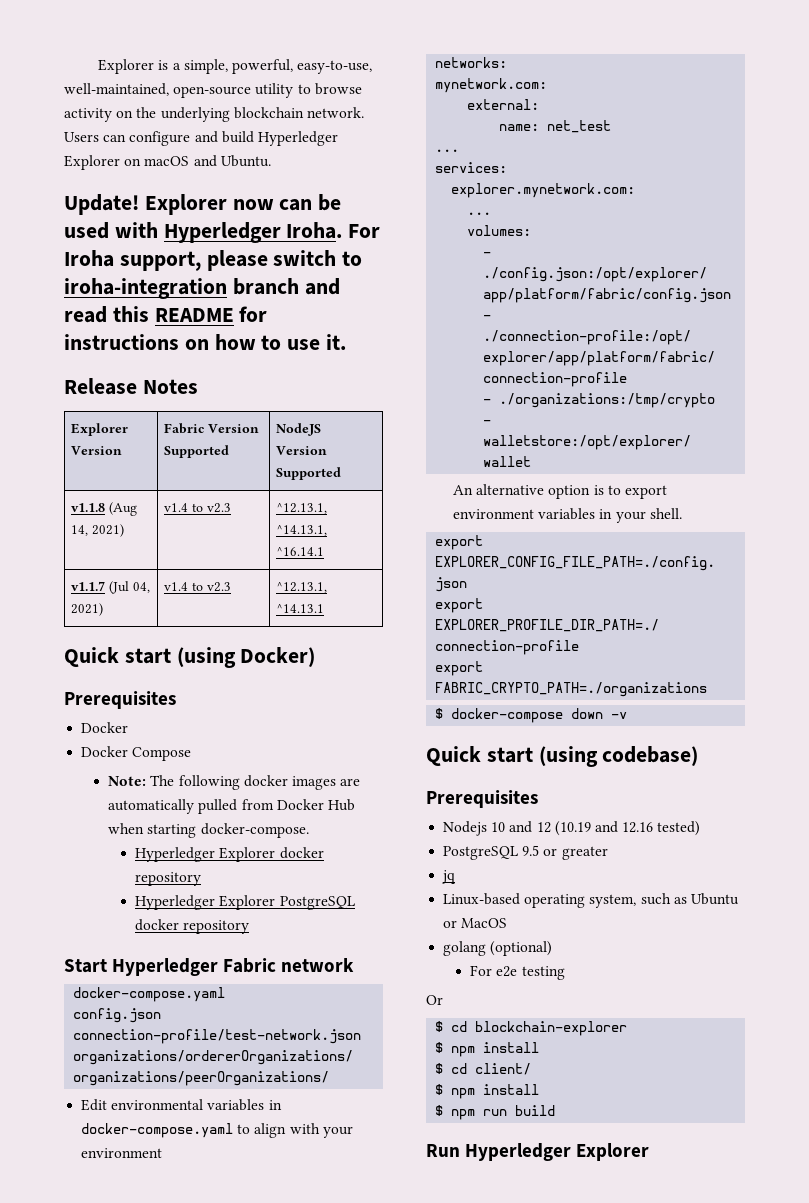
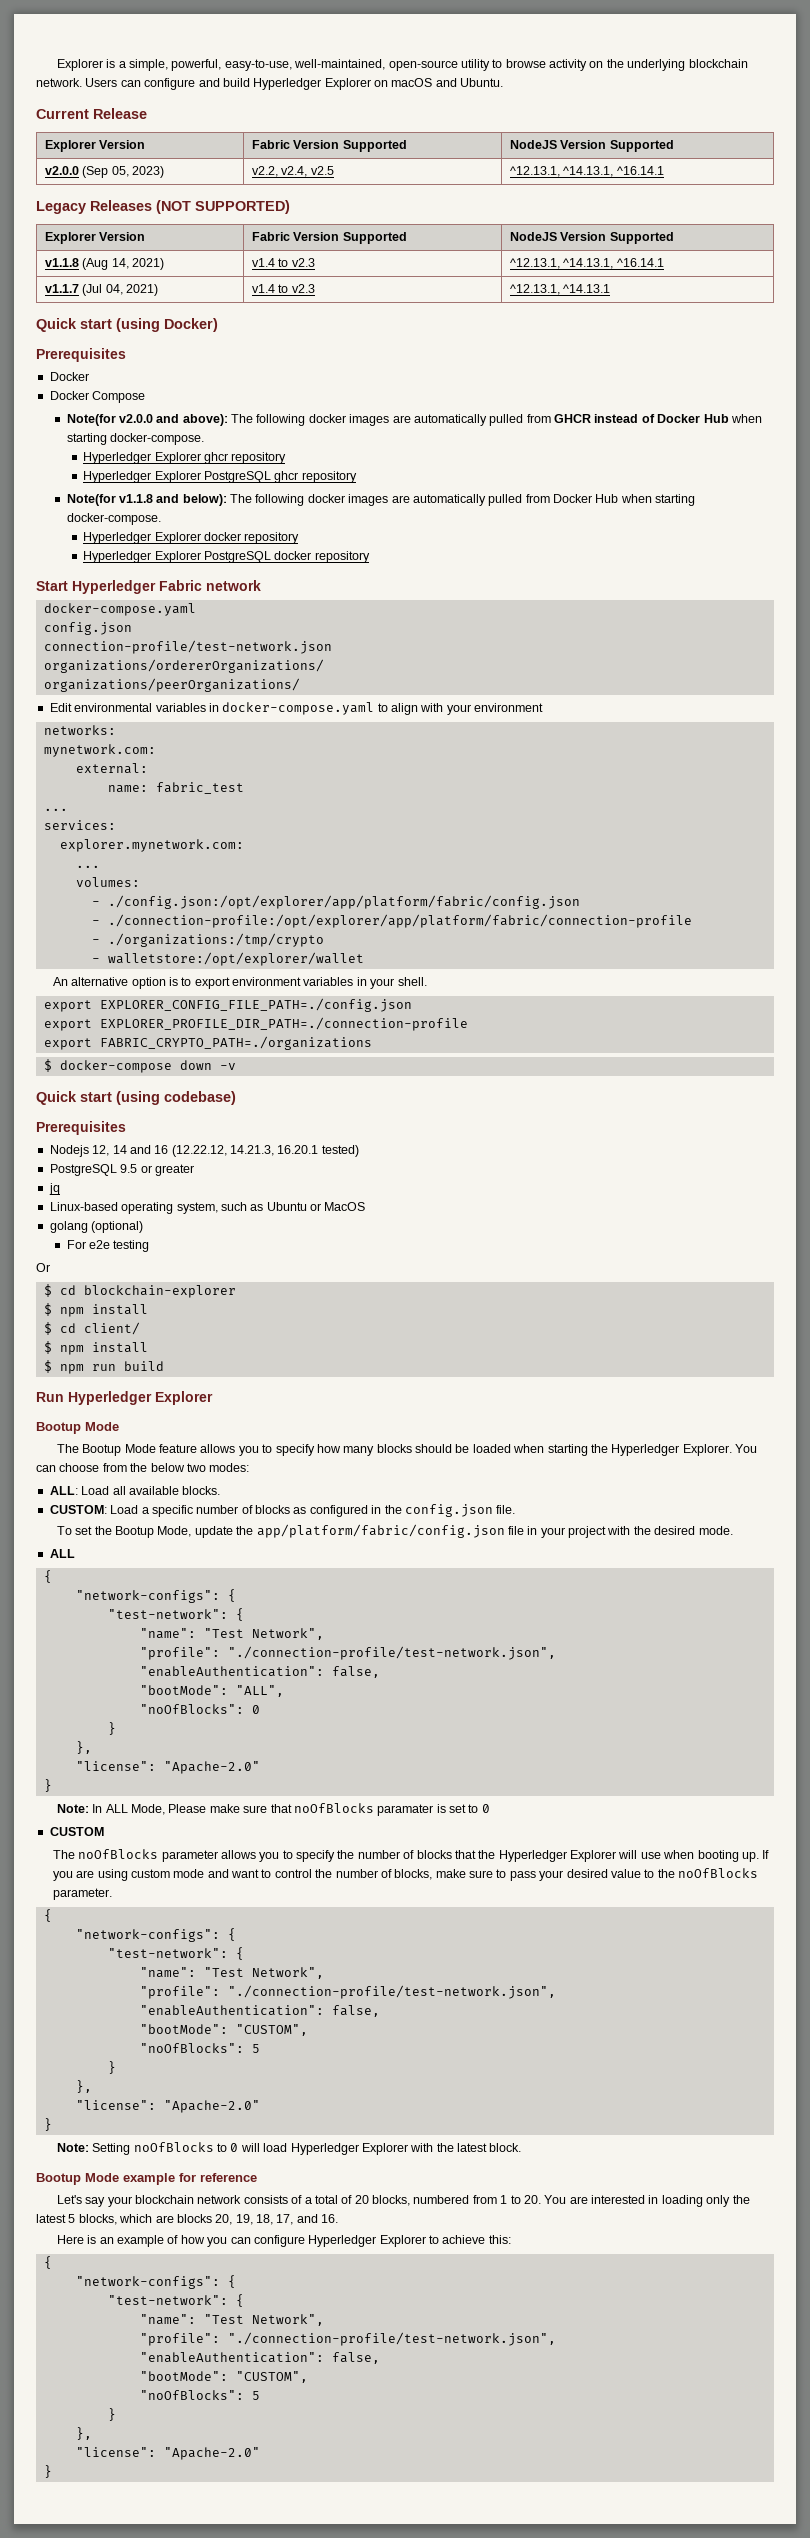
[64,194,342,215] [64,222,381,243] [64,250,363,271] [64,278,340,299] [64,306,268,323] [64,334,347,350] [64,378,198,395] Update! Explorer now can be used with Hyperledger Iroha. For Iroha support, please switch to iroha-integration branch and read this README for instructions on how to use it. // Release Notes -> [36,108,147,119] [44,140,146,152] [251,140,407,152] [509,140,674,152] [44,166,165,178] [251,166,334,177] [509,166,664,177] [36,200,290,214] Current Release // Explorer Version | Fabric Version Supported | NodeJS Version Supported // v2.0.0 (Sep 05, 2023) | v2.2, v2.4, v2.5 | ^12.13.1, ^14.13.1, ^16.14.1 // Legacy Releases (NOT SUPPORTED)
[108,776,147,786] Note: -> [66,414,762,426] [66,433,204,445] [83,452,287,464] [83,471,357,483] [66,494,227,506] Note(for v2.0.0 and above): The following docker images are automatically pulled from GHCR instead of Docker Hub when starting docker-compose. // Hyperledger Explorer ghcr repository // Hyperledger Explorer PostgreSQL ghcr repository // Note(for v1.1.8 and below):
[547,120,612,133] net_test -> [155,782,244,794] fabric_test
[491,821,654,836] 10 and 12 (10.19 and 12.16 -> [92,1145,319,1157] 12, 14 and 16 (12.22.12, 14.21.3, 16.20.1
(650, 1152) none -> [36,1422,119,1434] [56,1444,758,1456] [36,1463,250,1472] [49,1486,221,1495] [49,1504,516,1517] [56,1524,733,1538] [49,1549,75,1558] [43,1570,52,1583] [75,1589,236,1603] [107,1608,244,1621] [139,1628,324,1640] [139,1646,556,1660] [139,1666,380,1678] [139,1685,284,1697] [139,1704,260,1714] [107,1722,116,1735] [75,1741,92,1754] [75,1761,260,1774] [43,1779,52,1792] [56,1803,490,1816] [49,1827,104,1836] [52,1849,770,1862] [52,1868,759,1881] [52,1888,112,1900] [43,1909,52,1922] [75,1928,236,1942] [107,1947,244,1960] [139,1967,324,1979] [139,1985,556,1999] [139,2005,380,2017] [139,2024,308,2036] [139,2043,260,2053] [107,2061,116,2074] [75,2080,92,2093] [75,2100,260,2113] [43,2118,52,2131] [56,2142,522,2155] [36,2173,257,2185] [56,2195,750,2207] [36,2214,339,2225] [56,2235,511,2247] [43,2256,52,2269] [75,2275,236,2289] [107,2294,244,2307] [139,2314,324,2326] [139,2332,556,2346] [139,2352,380,2364] [139,2371,308,2383] [139,2390,260,2400] [107,2408,116,2421] [75,2427,92,2440] [75,2447,260,2460] [43,2465,52,2478] // Bootup Mode // The Bootup Mode feature allows you to specify how many blocks should be loaded when starting the Hyperledger Explorer. You can choose from the below two modes: // ALL: Load all available blocks. // CUSTOM: Load a specific number of blocks as configured in the config.json file. // To set the Bootup Mode, update the app/platform/fabric/config.json file in your project with the desired mode. // ALL // { // "network-configs": { // "test-network": { // "name": "Test Network", // "profile": "./connection-profile/test-network.json", // "enableAuthentication": false, // "bootMode": "ALL", // "noOfBlocks": 0 // } // }, // "license": "Apache-2.0" // } // Note: In ALL Mode, Please make sure that noOfBlocks paramater is set to 0 // CUSTOM // The noOfBlocks parameter allows you to specify the number of blocks that the Hyperledger Explorer will use when booting up. If you are using custom mode and want to control the number of blocks, make sure to pass your desired value to the noOfBlocks parameter. // { // "network-configs": { // "test-network": { // "name": "Test Network", // "profile": "./connection-profile/test-network.json", // "enableAuthentication": false, // "bootMode": "CUSTOM", // "noOfBlocks": 5 // } // }, // "license": "Apache-2.0" // } // Note: Setting noOfBlocks to 0 will load Hyperledger Explorer with the latest block. // Bootup Mode example for reference // Let's say your blockchain network consists of a total of 20 blocks, numbered from 1 to 20. You are interested in loading only the latest 5 blocks, which are blocks 20, 19, 18, 17, and 16. // Here is an example of how you can configure Hyperledger Explorer to achieve this: // { // "network-configs": { // "test-network": { // "name": "Test Network", // "profile": "./connection-profile/test-network.json", // "enableAuthentication": false, // "bootMode": "CUSTOM", // "noOfBlocks": 5 // } // }, // "license": "Apache-2.0" // }

